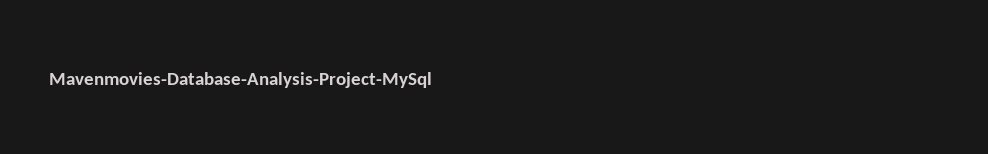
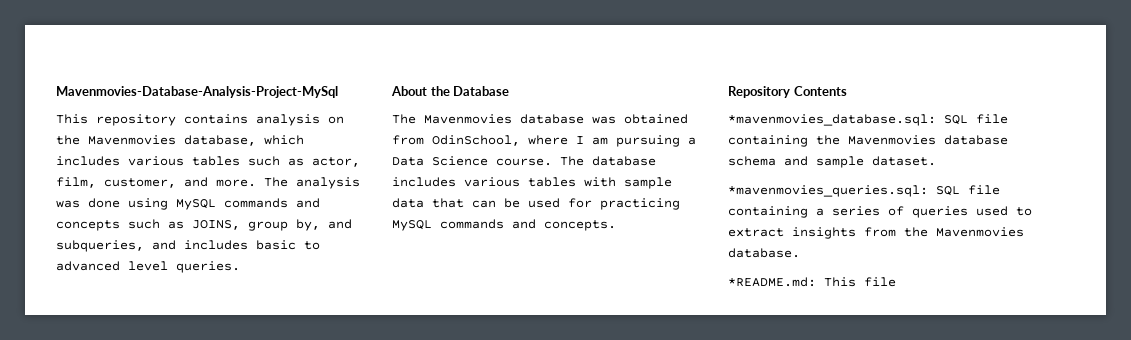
(432, 80) none -> [56,114,344,126] [56,135,304,146] [56,156,360,167] [56,177,360,189] [56,198,320,210] [56,219,352,231] [56,240,320,252] [56,261,240,273] [391,86,510,96] [392,114,688,124] [392,135,696,147] [392,156,656,166] [392,177,672,189] [392,198,680,210] [392,219,616,231] [728,86,847,98] [728,114,1008,126] [728,135,1008,147] [728,156,936,168] [728,185,1000,197] [728,206,1032,218] [728,227,1024,239] [728,248,800,258] [728,277,896,287] // This repository contains analysis on the Mavenmovies database, which includes various tables such as actor, film, customer, and more. The analysis was done using MySQL commands and concepts such as JOINS, group by, and subqueries, and includes basic to advanced level queries. // About the Database // The Mavenmovies database was obtained from OdinSchool, where I am pursuing a Data Science course. The database includes various tables with sample data that can be used for practicing MySQL commands and concepts. // Repository Contents // *mavenmovies_database.sql: SQL file containing the Mavenmovies database schema and sample dataset. // *mavenmovies_queries.sql: SQL file containing a series of queries used to extract insights from the Mavenmovies database. // *README.md: This file

